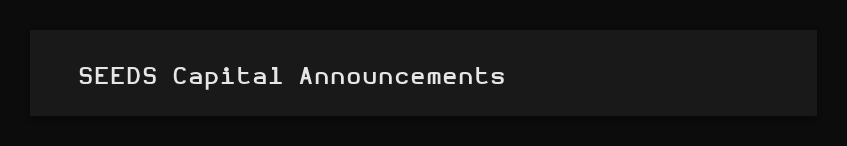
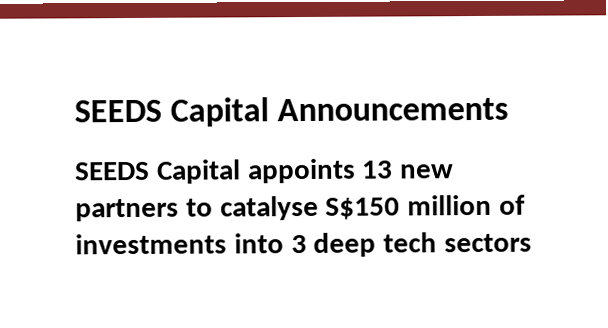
(506, 75) none -> [74,158,455,184] [75,194,527,222] [75,232,533,257] // SEEDS Capital appoints 13 new partners to catalyse S$150 million of investments into 3 deep tech sectors

